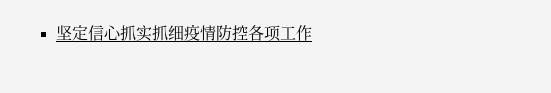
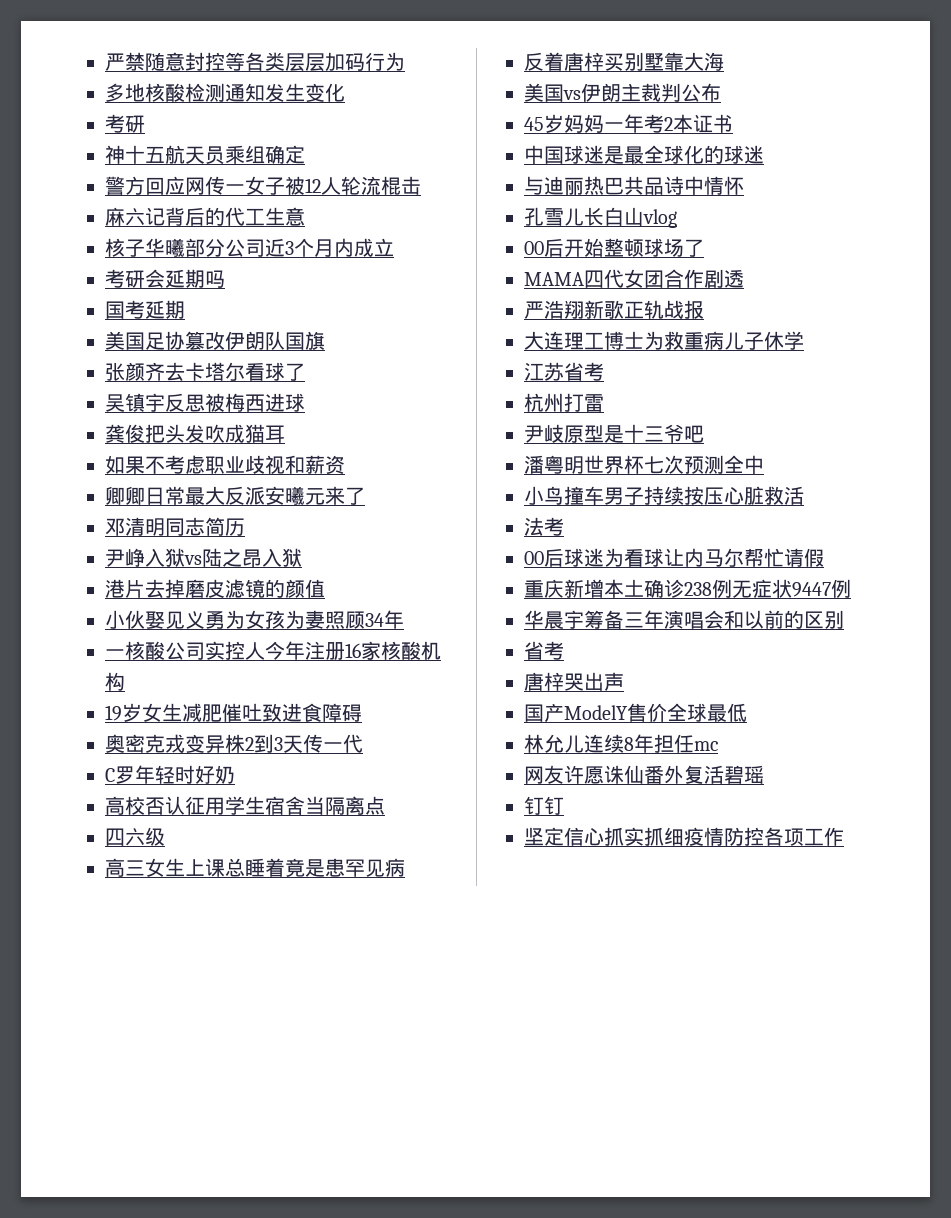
(55, 32) none -> [105,52,405,72] [105,83,345,102] [105,114,145,133] [105,145,305,165] [105,176,421,195] [105,207,305,226] [105,238,394,257] [105,269,225,288] [105,300,185,319] [105,331,325,350] [105,362,305,381] [105,393,305,412] [105,424,285,443] [105,455,345,475] [105,486,365,505] [105,517,245,536] [105,548,302,567] [105,579,325,598] [105,610,404,629] [105,641,441,660] [105,672,125,691] [105,703,362,722] [105,734,363,753] [105,765,235,784] [105,796,385,815] [105,827,165,846] [105,858,405,877] [524,52,724,71] [524,83,721,102] [524,114,733,133] [524,145,764,164] [524,176,744,195] [524,207,677,228] [524,238,704,257] [524,269,744,288] [524,300,704,319] [524,331,804,350] [524,362,604,381] [524,393,604,413] [524,424,704,443] [524,455,764,474] [524,486,804,506] [524,517,564,536] [524,548,824,567] [524,579,851,598] [524,610,844,629] [524,641,564,660] [524,672,624,691] [524,703,747,722] [524,734,718,753] [524,765,764,784] [524,796,564,815] 严禁随意封控等各类层层加码行为 // 多地核酸检测通知发生变化 // 考研 // 神十五航天员乘组确定 // 警方回应网传一女子被12人轮流棍击 // 麻六记背后的代工生意 // 核子华曦部分公司近3个月内成立 // 考研会延期吗 // 国考延期 // 美国足协篡改伊朗队国旗 // 张颜齐去卡塔尔看球了 // 吴镇宇反思被梅西进球 // 龚俊把头发吹成猫耳 // 如果不考虑职业歧视和薪资 // 卿卿日常最大反派安曦元来了 // 邓清明同志简历 // 尹峥入狱vs陆之昂入狱 // 港片去掉磨皮滤镜的颜值 // 小伙娶见义勇为女孩为妻照顾34年 // 一核酸公司实控人今年注册16家核酸机构 // 19岁女生减肥催吐致进食障碍 // 奥密克戎变异株2到3天传一代 // C罗年轻时好奶 // 高校否认征用学生宿舍当隔离点 // 四六级 // 高三女生上课总睡着竟是患罕见病 // 反着唐梓买别墅靠大海 // 美国vs伊朗主裁判公布 // 45岁妈妈一年考2本证书 // 中国球迷是最全球化的球迷 // 与迪丽热巴共品诗中情怀 // 孔雪儿长白山vlog // 00后开始整顿球场了 // MAMA四代女团合作剧透 // 严浩翔新歌正轨战报 // 大连理工博士为救重病儿子休学 // 江苏省考 // 杭州打雷 // 尹岐原型是十三爷吧 // 潘粤明世界杯七次预测全中 // 小鸟撞车男子持续按压心脏救活 // 法考 // 00后球迷为看球让内马尔帮忙请假 // 重庆新增本土确诊238例无症状9447例 // 华晨宇筹备三年演唱会和以前的区别 // 省考 // 唐梓哭出声 // 国产ModelY售价全球最低 // 林允儿连续8年担任mc // 网友许愿诛仙番外复活碧瑶 // 钉钉 //

